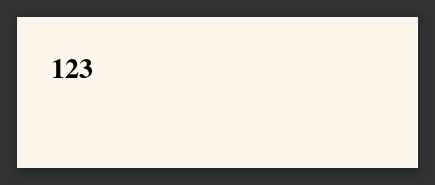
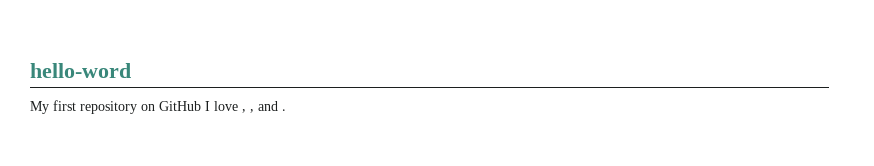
[51,59,93,78] 123 -> [30,63,131,78] [30,100,286,114] hello-word // My first repository on GitHub I love , , and .

